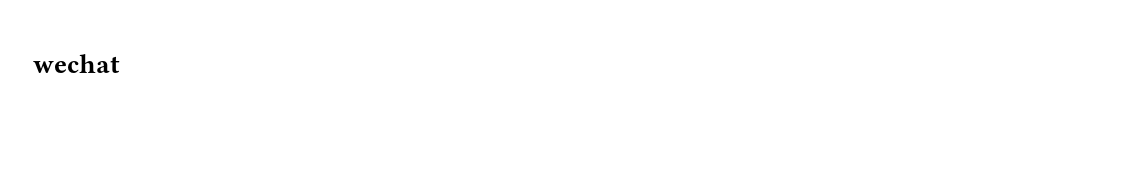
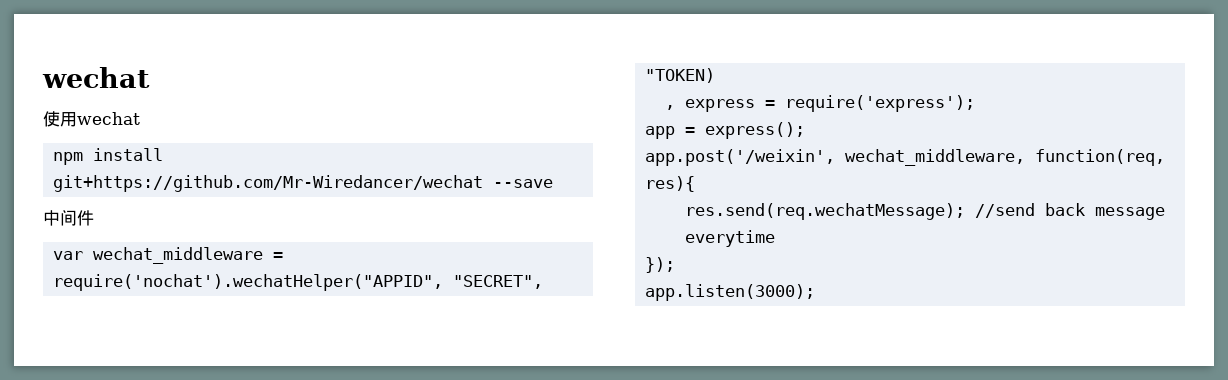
[33,54,120,73] wechat -> [42,67,150,88] [43,111,140,127] [53,148,164,165] [53,175,554,192] [43,210,94,226] [53,247,284,264] [53,274,544,291] [645,68,716,83] [665,95,976,112] [645,122,806,139] [645,149,1166,166] [645,176,696,192] [685,203,1166,220] [685,230,776,247] [645,257,676,273] [645,284,816,301] wechat // 使用wechat // npm install git+https://github.com/Mr-Wiredancer/wechat --save // 中间件 // var wechat_middleware = require('nochat').wechatHelper("APPID", "SECRET", "TOKEN) // , express = require('express'); // app = express(); // app.post('/weixin', wechat_middleware, function(req, res){ // res.send(req.wechatMessage); //send back message everytime // }); // app.listen(3000);

